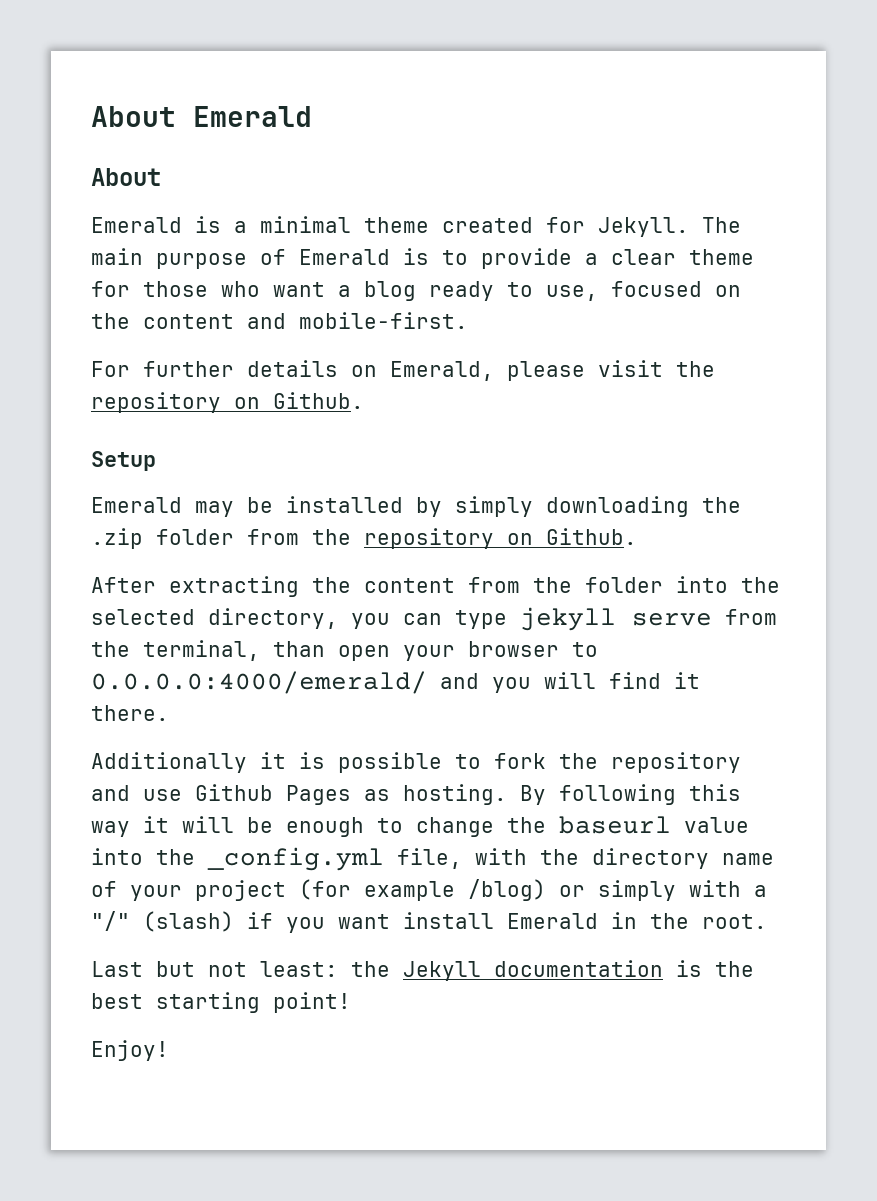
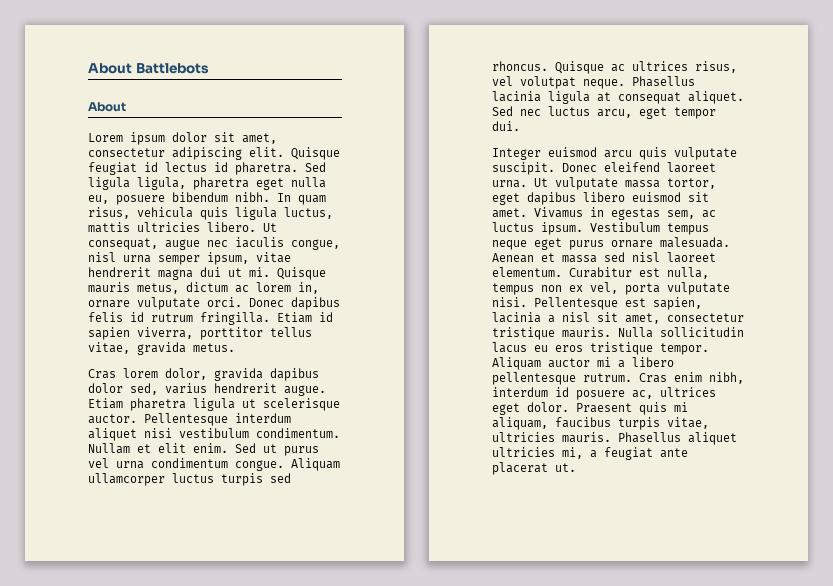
[91,106,312,127] About Emerald -> [88,63,209,74] About Battlebots
[91,216,741,237] [91,248,754,269] [91,281,741,301] [91,312,468,329] [91,360,715,381] [91,392,364,413] [91,451,156,471] [91,496,741,517] [91,528,637,549] [91,576,780,597] [91,607,777,631] [91,640,598,661] [91,671,700,694] [91,705,169,721] [91,752,741,773] [91,784,741,805] [91,816,749,837] [91,847,774,871] [91,879,767,901] [91,911,767,933] [91,960,754,981] [91,992,351,1013] [91,1040,169,1061] Emerald is a minimal theme created for Jekyll. The main purpose of Emerald is to provide a clear theme for those who want a blog ready to use, focused on the content and mobile-first. // For further details on Emerald, please visit the repository on Github. // Setup // Emerald may be installed by simply downloading the .zip folder from the repository on Github. // After extracting the content from the folder into the selected directory, you can type jekyll serve from the terminal, than open your browser to 0.0.0.0:4000/emerald/ and you will find it there. // Additionally it is possible to fork the repository and use Github Pages as hosting. By following this way it will be enough to change the baseurl value into the _config.yml file, with the directory name of your project (for example /blog) or simply with a "/" (slash) if you want install Emerald in the root. // Last but not least: the Jekyll documentation is the best starting point! // Enjoy! -> [88,132,277,145] [88,147,340,160] [88,162,326,175] [88,177,326,190] [88,192,326,205] [88,207,333,220] [88,222,277,233] [88,237,340,250] [88,252,291,265] [88,267,326,280] [88,282,319,294] [88,297,340,310] [88,312,333,325] [88,327,312,340] [88,342,235,355] [88,368,319,381] [88,383,326,396] [88,398,340,411] [88,413,291,426] [88,428,340,441] [88,443,319,456] [88,458,340,471] [88,473,291,486] [492,61,737,74] [492,76,695,89] [492,91,744,104] [492,106,716,119] [492,121,520,131] [492,147,737,160] [492,162,716,175] [492,177,716,190] [492,192,709,205] [492,207,716,220] [492,222,709,235] [492,237,730,250] [492,252,716,263] [492,267,709,279] [492,282,730,295] [492,297,702,310] [492,312,744,324] [492,327,744,340] [492,342,709,355] [492,357,674,370] [492,372,744,385] [492,387,716,400] [492,402,688,415] [492,417,709,430] [492,432,737,445] [492,447,688,460] [492,462,576,475] Lorem ipsum dolor sit amet, consectetur adipiscing elit. Quisque feugiat id lectus id pharetra. Sed ligula ligula, pharetra eget nulla eu, posuere bibendum nibh. In quam risus, vehicula quis ligula luctus, mattis ultricies libero. Ut consequat, augue nec iaculis congue, nisl urna semper ipsum, vitae hendrerit magna dui ut mi. Quisque mauris metus, dictum ac lorem in, ornare vulputate orci. Donec dapibus felis id rutrum fringilla. Etiam id sapien viverra, porttitor tellus vitae, gravida metus. // Cras lorem dolor, gravida dapibus dolor sed, varius hendrerit augue. Etiam pharetra ligula ut scelerisque auctor. Pellentesque interdum aliquet nisi vestibulum condimentum. Nullam et elit enim. Sed ut purus vel urna condimentum congue. Aliquam ullamcorper luctus turpis sed rhoncus. Quisque ac ultrices risus, vel volutpat neque. Phasellus lacinia ligula at consequat aliquet. Sed nec luctus arcu, eget tempor dui. // Integer euismod arcu quis vulputate suscipit. Donec eleifend laoreet urna. Ut vulputate massa tortor, eget dapibus libero euismod sit amet. Vivamus in egestas sem, ac luctus ipsum. Vestibulum tempus neque eget purus ornare malesuada. Aenean et massa sed nisl laoreet elementum. Curabitur est nulla, tempus non ex vel, porta vulputate nisi. Pellentesque est sapien, lacinia a nisl sit amet, consectetur tristique mauris. Nulla sollicitudin lacus eu eros tristique tempor. Aliquam auctor mi a libero pellentesque rutrum. Cras enim nibh, interdum id posuere ac, ultrices eget dolor. Praesent quis mi aliquam, faucibus turpis vitae, ultricies mauris. Phasellus aliquet ultricies mi, a feugiat ante placerat ut.

